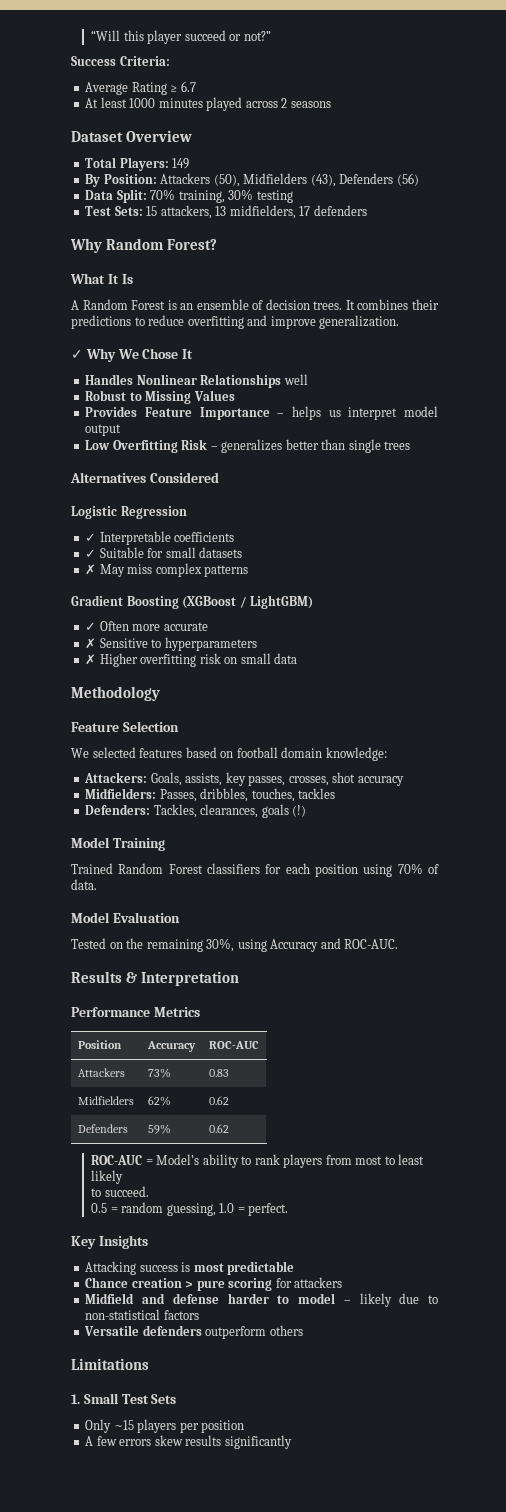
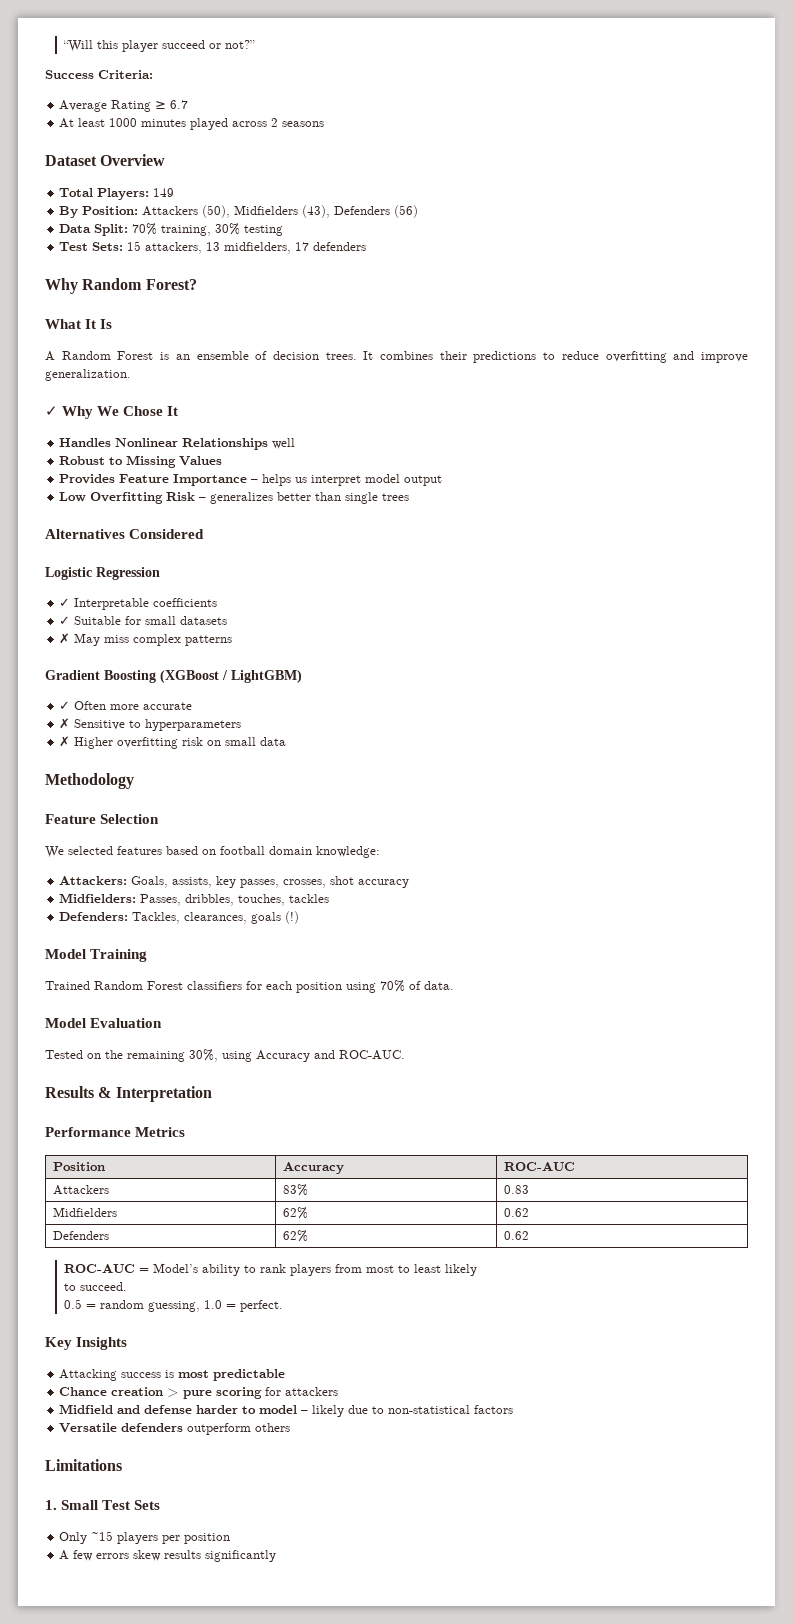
[147,1068,171,1078] 73% -> [282,1184,308,1196] 83%
[147,1124,171,1134] 59% -> [282,1230,308,1242] 62%

